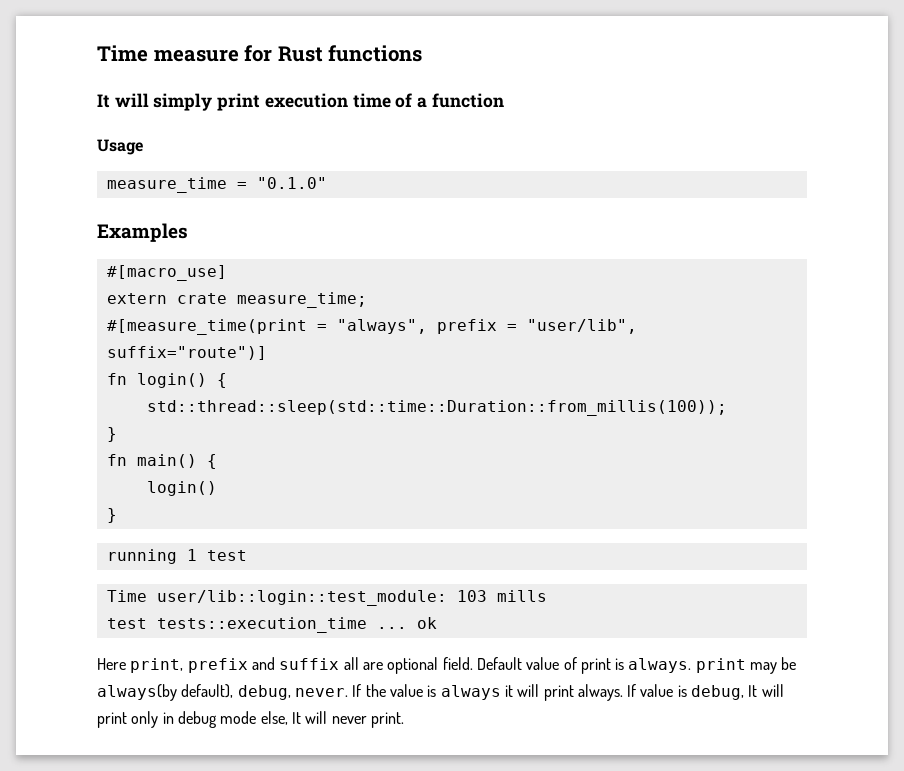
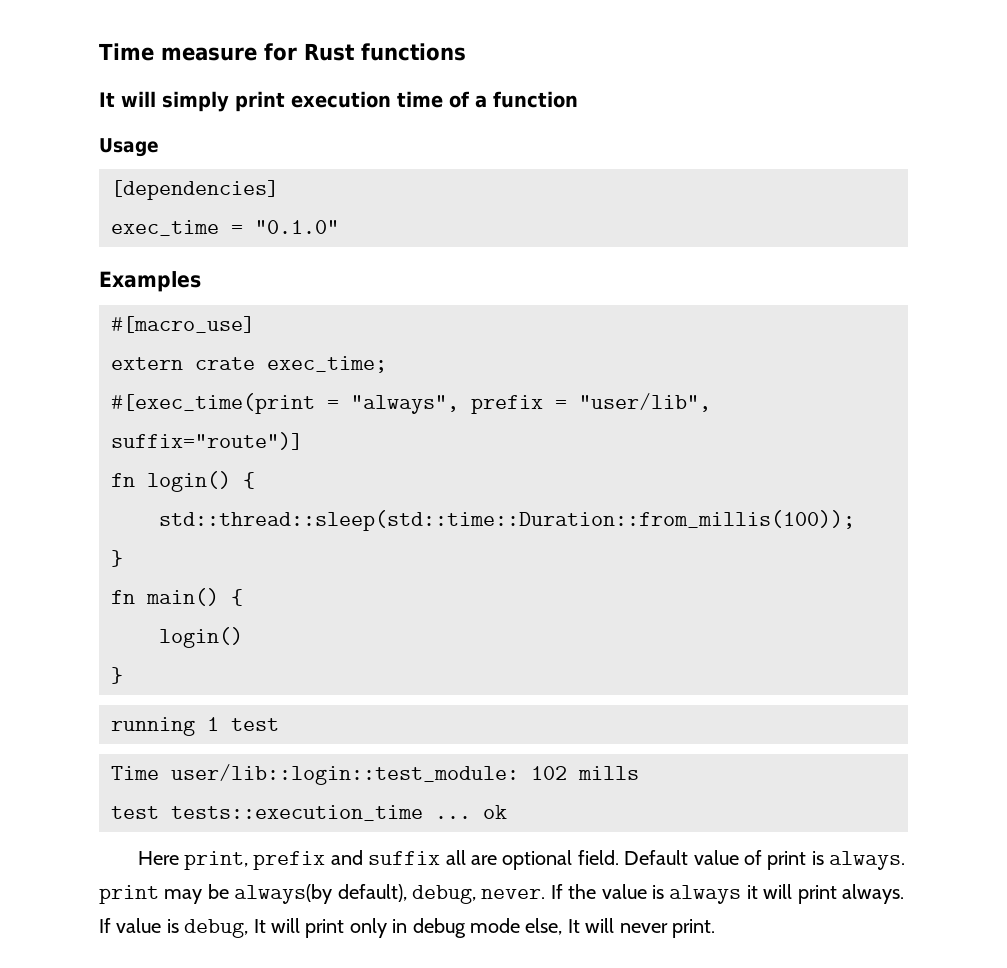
[106,177,227,193] measure_time -> [111,180,279,200] [111,220,219,236] [dependencies] // exec_time
[236,292,367,308] [106,319,307,335] measure_time; // #[measure_time(print -> [267,356,387,373] [111,393,315,414] exec_time; // #[exec_time(print
[456,590,487,602] 103 -> [531,766,567,780] 102

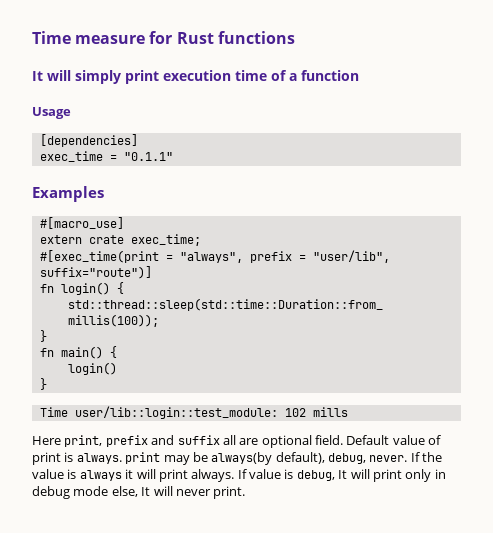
[255,220,339,234] "0.1.0" -> [123,152,173,161] "0.1.1"
[111,717,279,736] // running 1 test -> (47, 384) none
[111,805,507,821] // test tests::execution_time ... ok -> (348, 412) none

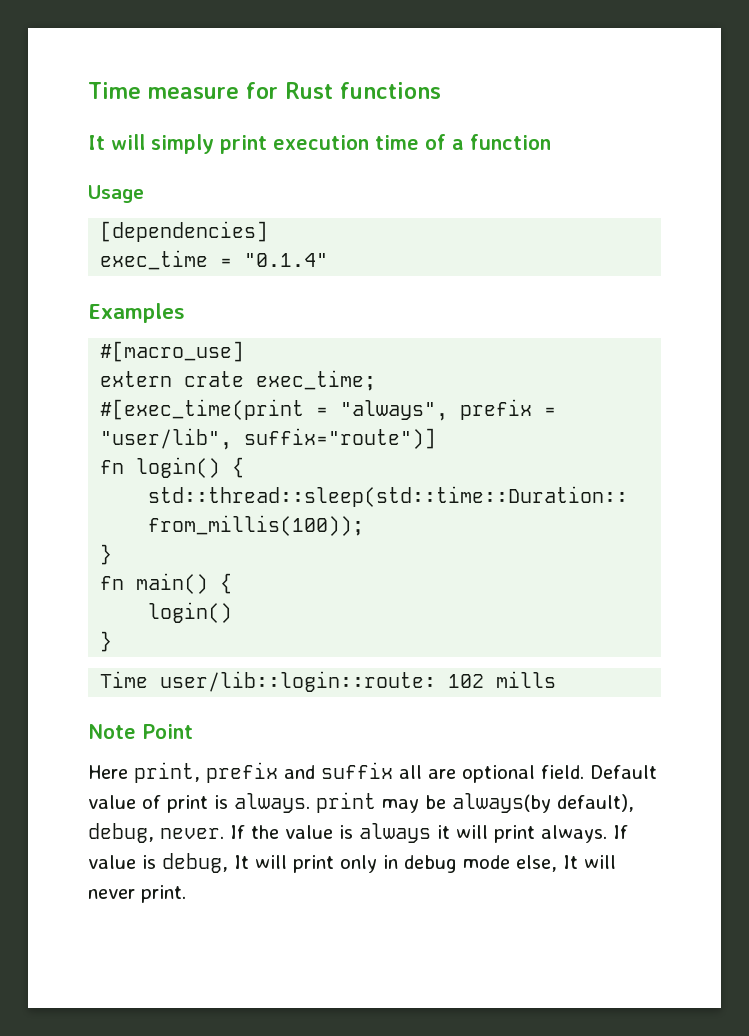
[123,152,173,161] "0.1.1" -> [244,253,329,267] "0.1.4"
[74,406,278,419] user/lib::login::test_module: -> [160,671,437,692] user/lib::login::route:
(348, 412) none -> [88,724,193,739] // Note Point

